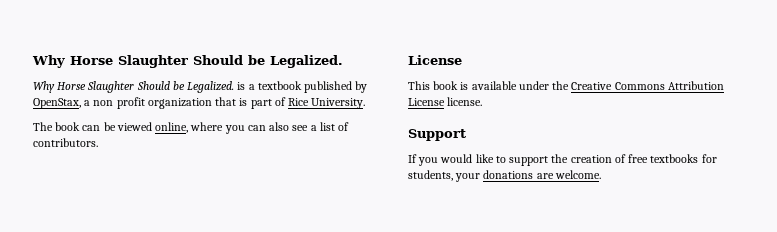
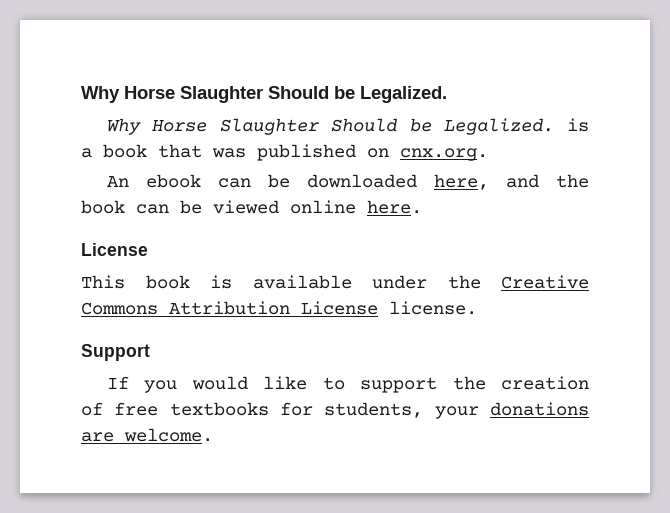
[257,81,368,93] [33,97,366,109] [33,122,350,134] [33,138,98,147] textbook published by OpenStax, a non profit organization that is part of Rice University. // The book can be viewed online, where you can also see a list of contributors. -> [103,144,488,161] [106,174,589,190] [81,200,422,214] book that was published on cnx.org. // An ebook can be downloaded here, and the book can be viewed online here.

